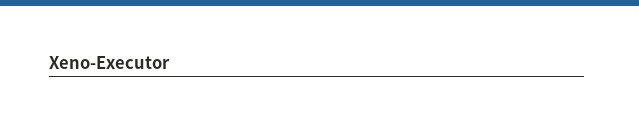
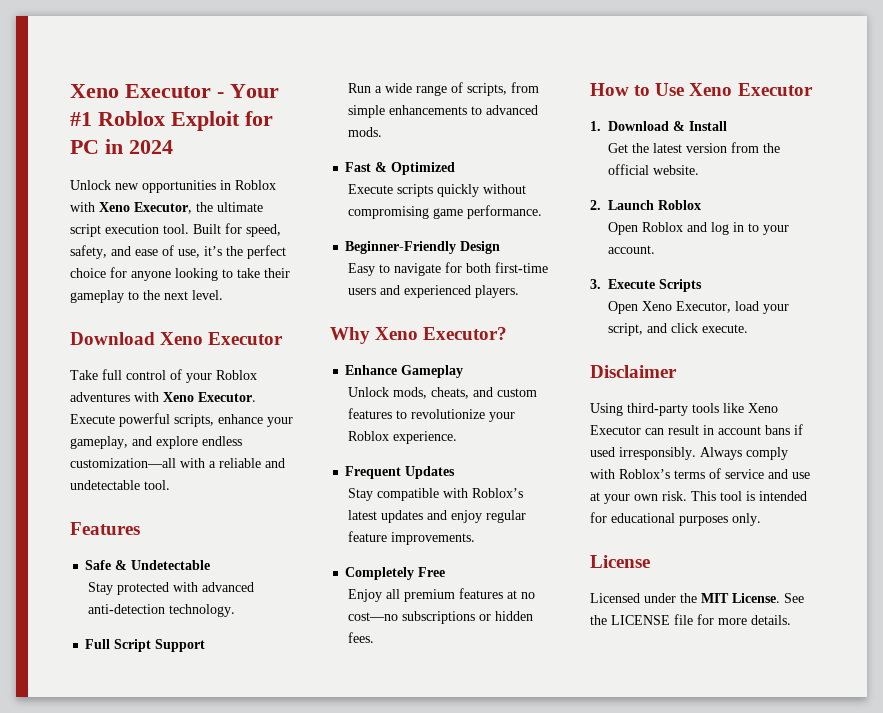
[49,56,170,69] Xeno-Executor -> [70,84,279,98] [70,111,273,131] [70,139,173,154] [70,180,276,193] [70,202,263,214] [70,223,281,237] [70,245,286,259] [70,267,290,281] [70,290,223,303] [70,332,284,345] [70,369,257,383] [70,392,256,402] [70,413,293,427] [70,436,242,449] [70,458,285,468] [70,480,170,490] [70,522,140,535] [85,560,211,570] [88,582,255,595] [88,604,236,617] [85,639,206,652] [348,82,540,96] [348,105,539,118] [348,127,383,137] [345,162,456,175] [348,184,527,197] [348,205,543,219] [345,241,501,254] [348,262,549,276] [348,285,520,298] [330,327,508,344] [345,365,464,378] [348,387,538,399] [348,408,516,422] [348,431,458,444] [345,466,456,479] [348,488,524,501] [348,510,527,523] [348,531,476,545] [345,567,446,580] [348,588,536,602] [348,611,534,624] [348,632,375,643] [590,83,813,96] [590,121,728,131] [608,142,781,153] [608,164,700,175] [590,200,702,210] [608,222,790,235] [608,245,656,254] [590,279,703,292] [608,301,790,314] [608,323,749,336] [590,365,677,378] [590,403,778,416] [590,424,803,435] [590,447,788,460] [590,468,810,479] [590,491,807,504] [590,512,761,526] [590,555,650,568] [590,593,804,603] [590,614,791,625] Xeno Executor - Your #1 Roblox Exploit for PC in 2024 // Unlock new opportunities in Roblox with Xeno Executor, the ultimate script execution tool. Built for speed, safety, and ease of use, it’s the perfect choice for anyone looking to take their gameplay to the next level. // Download Xeno Executor // Take full control of your Roblox adventures with Xeno Executor. Execute powerful scripts, enhance your gameplay, and explore endless customization—all with a reliable and undetectable tool. // Features // Safe & Undetectable // Stay protected with advanced anti-detection technology. // Full Script Support // Run a wide range of scripts, from simple enhancements to advanced mods. // Fast & Optimized // Execute scripts quickly without compromising game performance. // Beginner-Friendly Design // Easy to navigate for both first-time users and experienced players. // Why Xeno Executor? // Enhance Gameplay // Unlock mods, cheats, and custom features to revolutionize your Roblox experience. // Frequent Updates // Stay compatible with Roblox’s latest updates and enjoy regular feature improvements. // Completely Free // Enjoy all premium features at no cost—no subscriptions or hidden fees. // How to Use Xeno Executor // 1. Download & Install // Get the latest version from the official website. // 2. Launch Roblox // Open Roblox and log in to your account. // 3. Execute Scripts // Open Xeno Executor, load your script, and click execute. // Disclaimer // Using third-party tools like Xeno Executor can result in account bans if used irresponsibly. Always comply with Roblox’s terms of service and use at your own risk. This tool is intended for educational purposes only. // License // Licensed under the MIT License. See the LICENSE file for more details.

